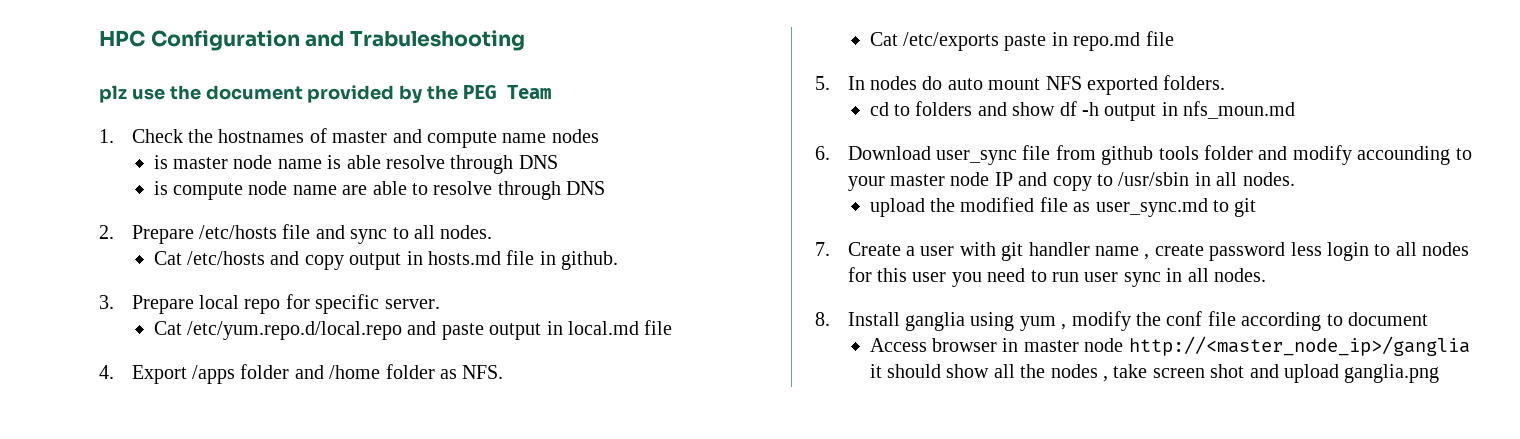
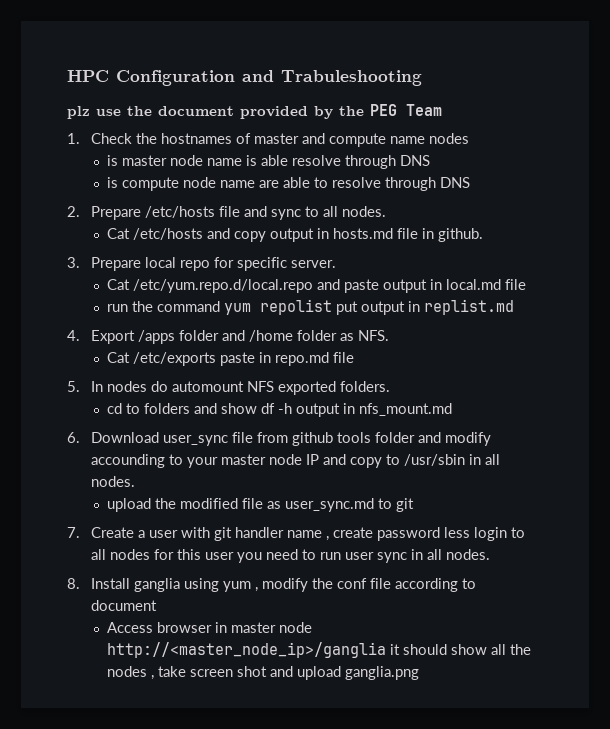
(673, 327) none -> [106,299,514,315] // run the command yum repolist put output in replist.md
[947,78,1041,90] auto mount -> [171,381,244,392] automount
[1183,101,1296,119] nfs_moun.md -> [358,403,452,416] nfs_mount.md

